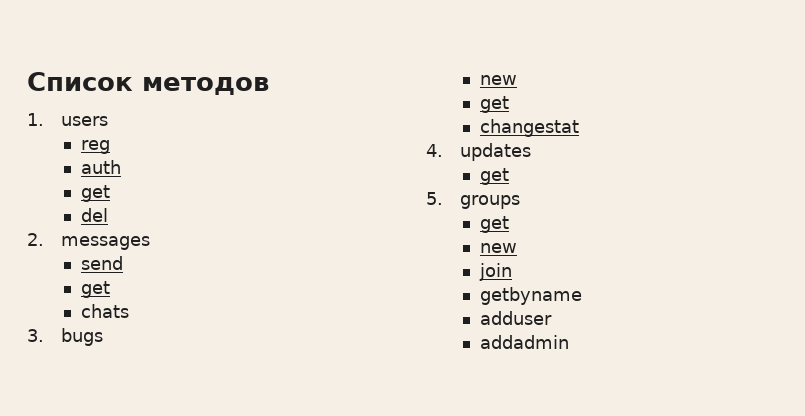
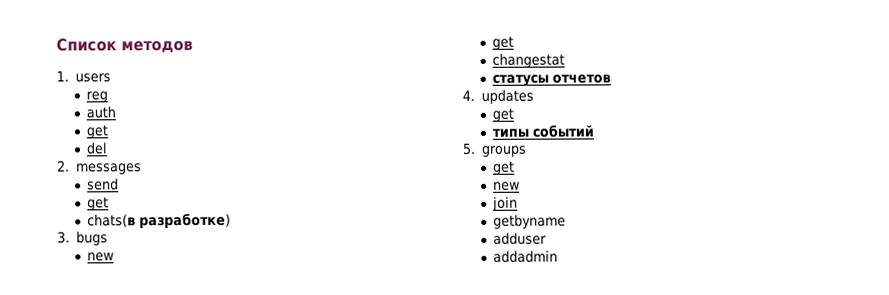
[80,304,129,318] chats -> [86,212,231,229] chats(в разработке)
(579, 128) none -> [491,74,611,87] // статусы отчетов
(509, 176) none -> [491,124,594,138] // типы событий

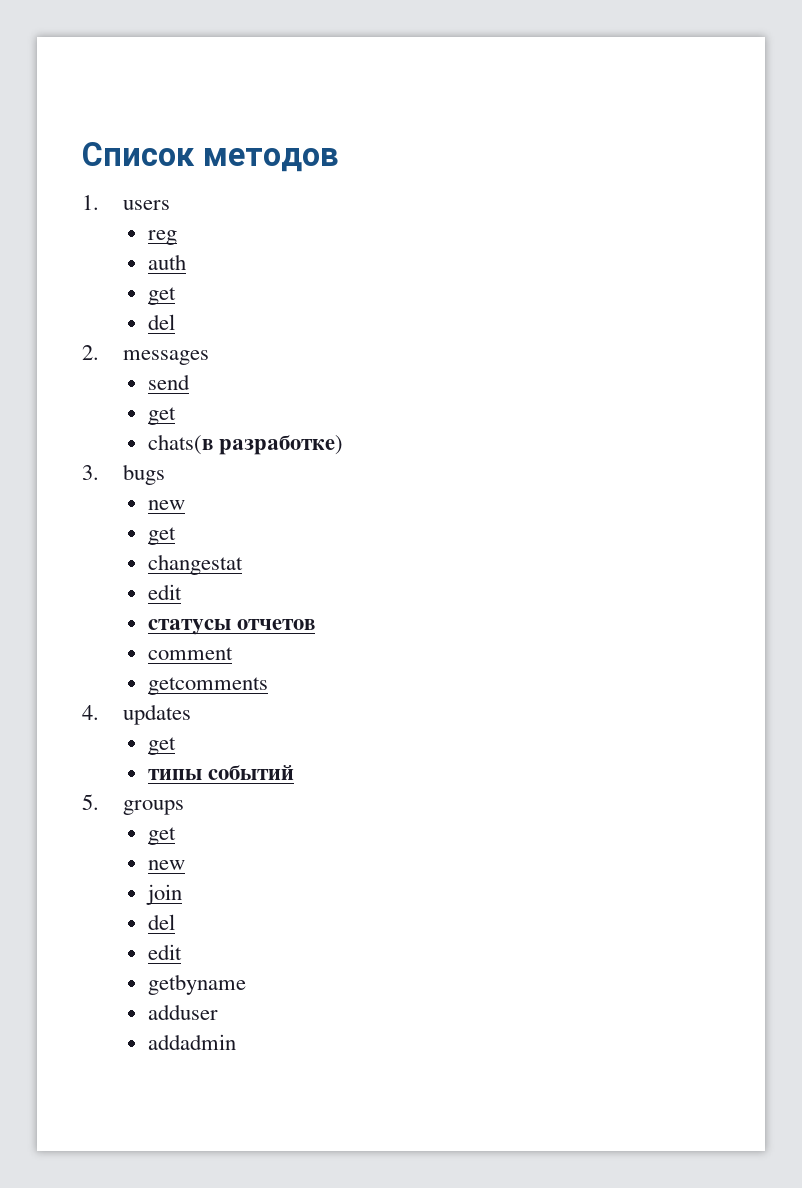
(565, 60) none -> [147,584,182,600] // edit
(611, 79) none -> [147,647,233,660] [147,677,268,695] // comment // getcomments
(518, 203) none -> [147,914,175,930] [147,944,182,960] // del // edit

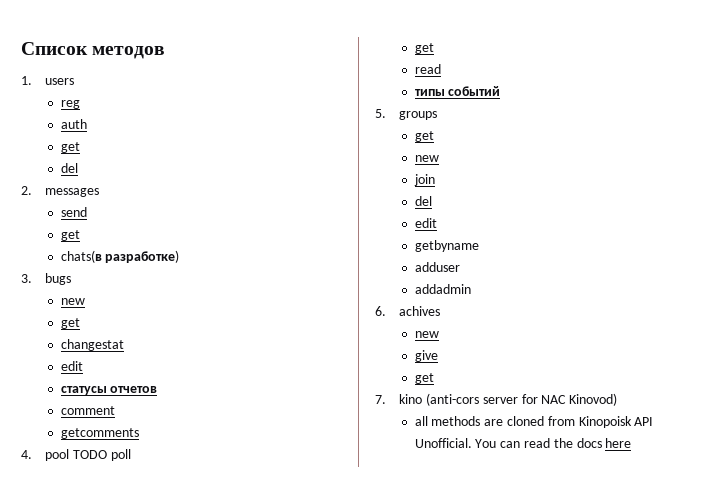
[123,704,192,725] [147,737,176,755] updates // get -> [45,449,131,461] [414,43,434,54] [414,64,441,74] pool TODO poll // get // read
(236, 1042) none -> [375,306,441,316] [414,331,439,338] [414,350,438,362] [414,373,434,384] [375,393,618,406] [414,416,654,428] [414,438,632,448] // 6. achives // new // give // get // 7. kino (anti-cors server for NAC Kinovod) // all methods are cloned from Kinopoisk API Unofficial. You can read the docs here

